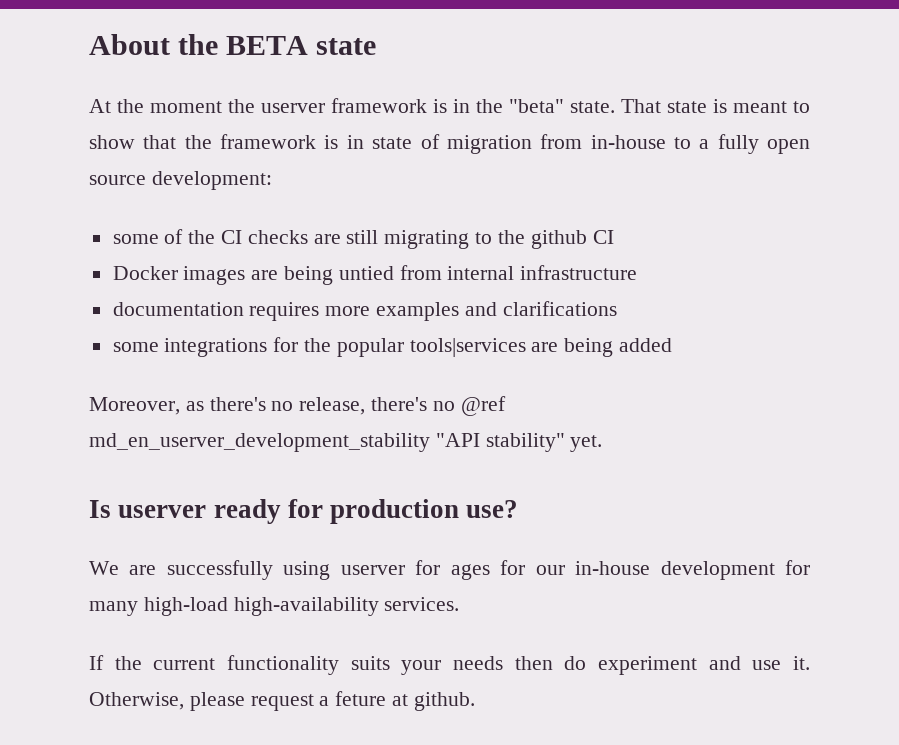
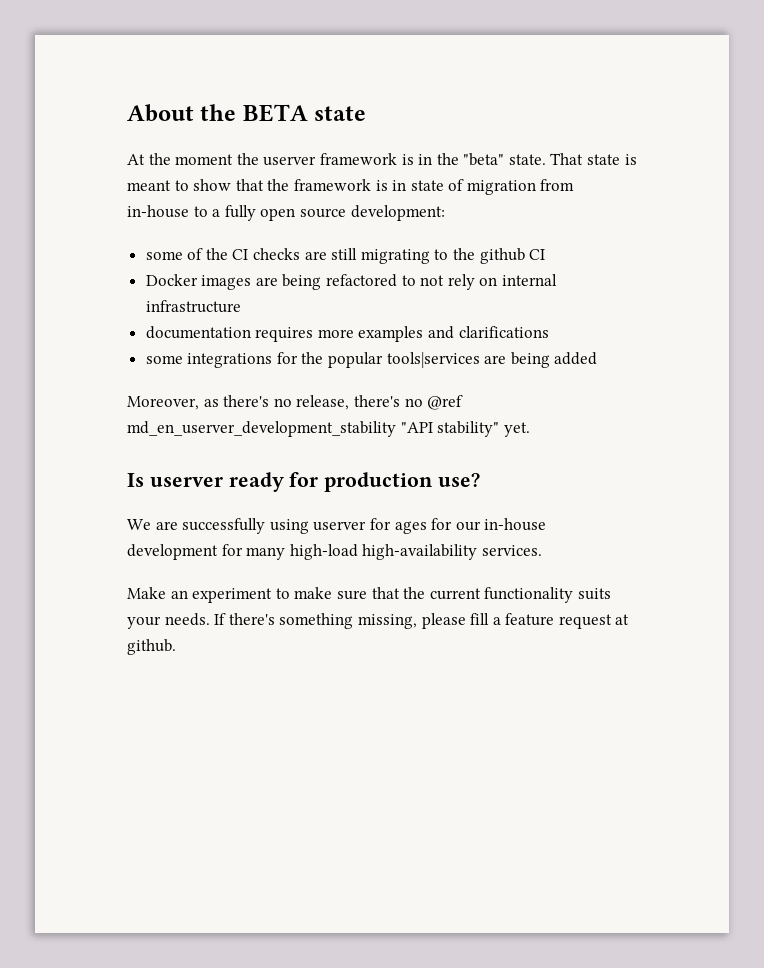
[338,265,442,280] untied from -> [326,274,498,290] refactored to not rely on
[89,655,104,670] If -> [127,587,400,603] Make an experiment to make sure that
[453,656,810,675] [89,691,387,711] needs then do experiment and use it. Otherwise, please request a feture -> [164,613,612,629] needs. If there's something missing, please fill a feature request

